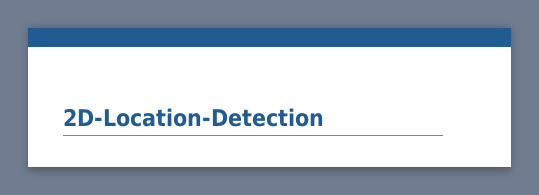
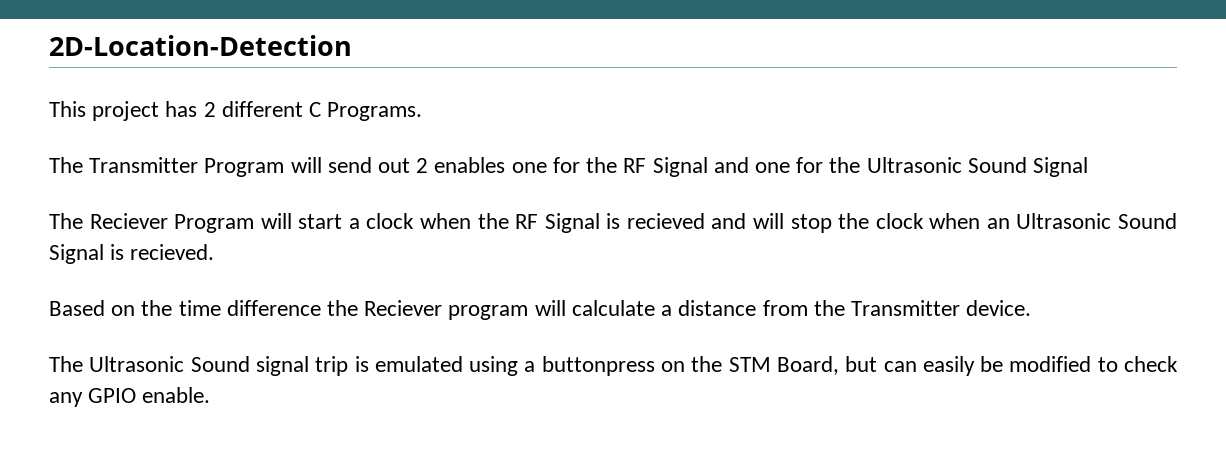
(324, 117) none -> [49,101,423,121] [49,157,1088,177] [49,213,1177,233] [49,244,215,264] [49,300,1032,320] [49,356,1178,376] [49,387,211,407] // This project has 2 different C Programs. // The Transmitter Program will send out 2 enables one for the RF Signal and one for the Ultrasonic Sound Signal // The Reciever Program will start a clock when the RF Signal is recieved and will stop the clock when an Ultrasonic Sound Signal is recieved. // Based on the time difference the Reciever program will calculate a distance from the Transmitter device. // The Ultrasonic Sound signal trip is emulated using a buttonpress on the STM Board, but can easily be modified to check any GPIO enable.

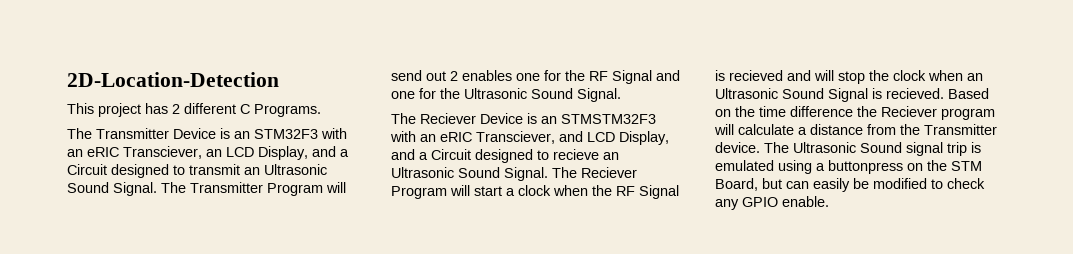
(199, 165) none -> [173,128,347,139] [67,146,349,160] [67,164,327,178] [67,182,263,196] Device is an STM32F3 with an eRIC Transciever, an LCD Display, and a Circuit designed to transmit an Ultrasonic Sound Signal. The Transmitter
[1032,157,1088,177] [49,213,168,229] Signal // The Reciever -> [577,88,621,102] [391,113,656,124] [390,131,669,145] [391,149,619,163] [391,167,637,181] Signal. // The Reciever Device is an STMSTM32F3 with an eRIC Transciever, and LCD Display, and a Circuit designed to recieve an Ultrasonic Sound Signal. The Reciever
(215, 252) // -> (944, 93) none
(1032, 308) // -> (760, 147) none

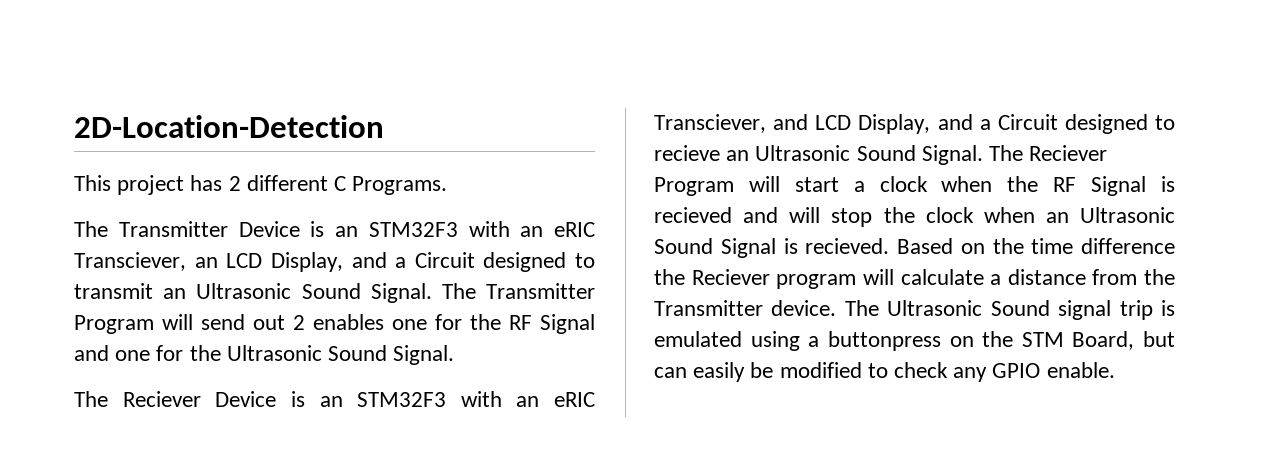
[561,114,656,124] STMSTM32F3 -> [357,392,447,407] STM32F3

